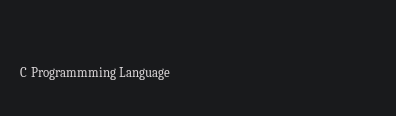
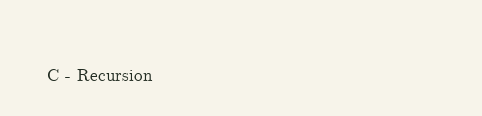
[30,67,171,80] Programmming Language -> [65,69,153,81] - Recursion

